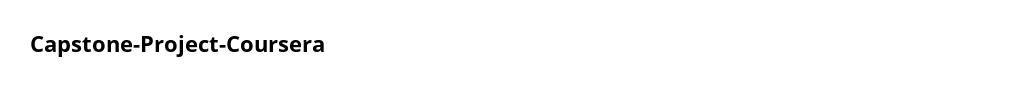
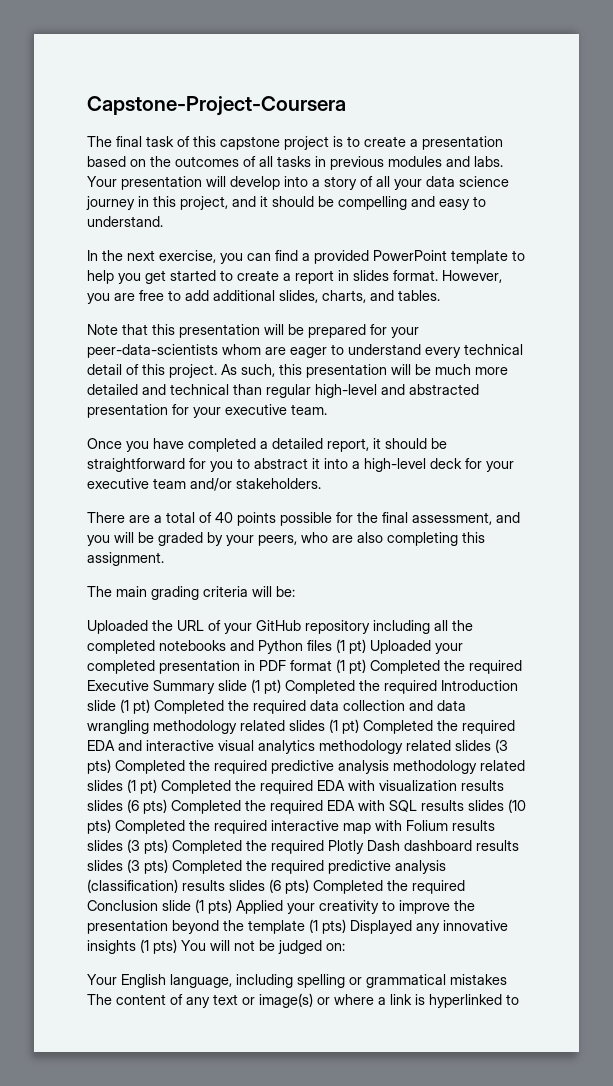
(325, 46) none -> [87,136,503,150] [87,156,503,170] [87,176,509,190] [86,196,486,210] [87,216,163,227] [87,250,525,264] [87,270,502,284] [87,290,440,304] [87,324,419,338] [87,344,523,358] [87,364,508,378] [87,384,479,398] [87,404,327,418] [87,438,447,452] [87,458,514,472] [87,478,321,491] [87,512,520,526] [87,532,485,546] [87,552,164,566] [87,586,295,600] [87,620,473,634] [87,639,463,654] [87,659,522,674] [87,679,518,694] [87,699,466,714] [87,719,515,734] [87,739,508,754] [87,759,525,774] [87,779,504,794] [87,799,526,814] [87,819,495,834] [87,839,519,854] [87,859,446,874] [87,879,465,894] [87,899,475,914] [87,919,508,934] [87,939,345,954] [87,974,507,988] [87,993,519,1008] // The final task of this capstone project is to create a presentation based on the outcomes of all tasks in previous modules and labs. Your presentation will develop into a story of all your data science journey in this project, and it should be compelling and easy to understand. // In the next exercise, you can find a provided PowerPoint template to help you get started to create a report in slides format. However, you are free to add additional slides, charts, and tables. // Note that this presentation will be prepared for your peer-data-scientists whom are eager to understand every technical detail of this project. As such, this presentation will be much more detailed and technical than regular high-level and abstracted presentation for your executive team. // Once you have completed a detailed report, it should be straightforward for you to abstract it into a high-level deck for your executive team and/or stakeholders. // There are a total of 40 points possible for the final assessment, and you will be graded by your peers, who are also completing this assignment. // The main grading criteria will be: // Uploaded the URL of your GitHub repository including all the completed notebooks and Python files (1 pt) Uploaded your completed presentation in PDF format (1 pt) Completed the required Executive Summary slide (1 pt) Completed the required Introduction slide (1 pt) Completed the required data collection and data wrangling methodology related slides (1 pt) Completed the required EDA and interactive visual analytics methodology related slides (3 pts) Completed the required predictive analysis methodology related slides (1 pt) Completed the required EDA with visualization results slides (6 pts) Completed the required EDA with SQL results slides (10 pts) Completed the required interactive map with Folium results slides (3 pts) Completed the required Plotly Dash dashboard results slides (3 pts) Completed the required predictive analysis (classification) results slides (6 pts) Completed the required Conclusion slide (1 pts) Applied your creativity to improve the presentation beyond the template (1 pts) Displayed any innovative insights (1 pts) You will not be judged on: // Your English language, including spelling or grammatical mistakes The content of any text or image(s) or where a link is hyperlinked to

